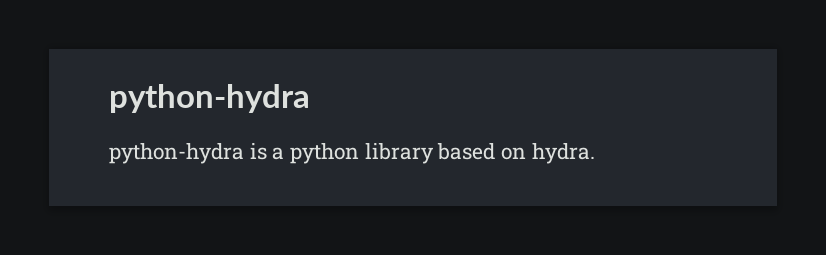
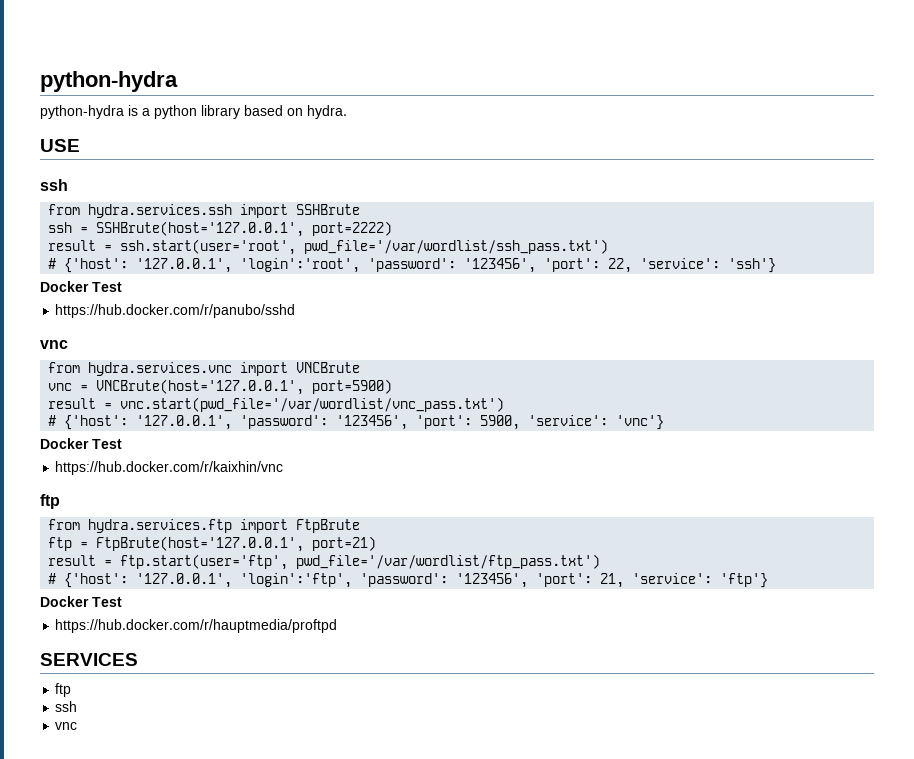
(595, 153) none -> [40,139,80,152] [40,179,68,191] [48,204,361,218] [48,221,393,237] [48,239,609,255] [48,258,777,273] [40,281,122,292] [55,304,296,318] [40,340,68,349] [48,362,361,376] [48,379,393,395] [48,397,505,412] [48,415,665,430] [40,438,122,449] [55,461,284,475] [40,494,60,509] [48,519,361,533] [48,536,377,552] [48,554,601,570] [48,573,769,588] [40,596,122,607] [55,619,338,633] [40,653,138,666] [55,683,72,697] [55,701,78,712] [55,722,78,730] // USE // ssh // from hydra.services.ssh import SSHBrute // ssh = SSHBrute(host='127.0.0.1', port=2222) // result = ssh.start(user='root', pwd_file='/var/wordlist/ssh_pass.txt') // # {'host': '127.0.0.1', 'login':'root', 'password': '123456', 'port': 22, 'service': 'ssh'} // Docker Test // https://hub.docker.com/r/panubo/sshd // vnc // from hydra.services.vnc import VNCBrute // vnc = VNCBrute(host='127.0.0.1', port=5900) // result = vnc.start(pwd_file='/var/wordlist/vnc_pass.txt') // # {'host': '127.0.0.1', 'password': '123456', 'port': 5900, 'service': 'vnc'} // Docker Test // https://hub.docker.com/r/kaixhin/vnc // ftp // from hydra.services.ftp import FtpBrute // ftp = FtpBrute(host='127.0.0.1', port=21) // result = ftp.start(user='ftp', pwd_file='/var/wordlist/ftp_pass.txt') // # {'host': '127.0.0.1', 'login':'ftp', 'password': '123456', 'port': 21, 'service': 'ftp'} // Docker Test // https://hub.docker.com/r/hauptmedia/proftpd // SERVICES // ftp // ssh // vnc

